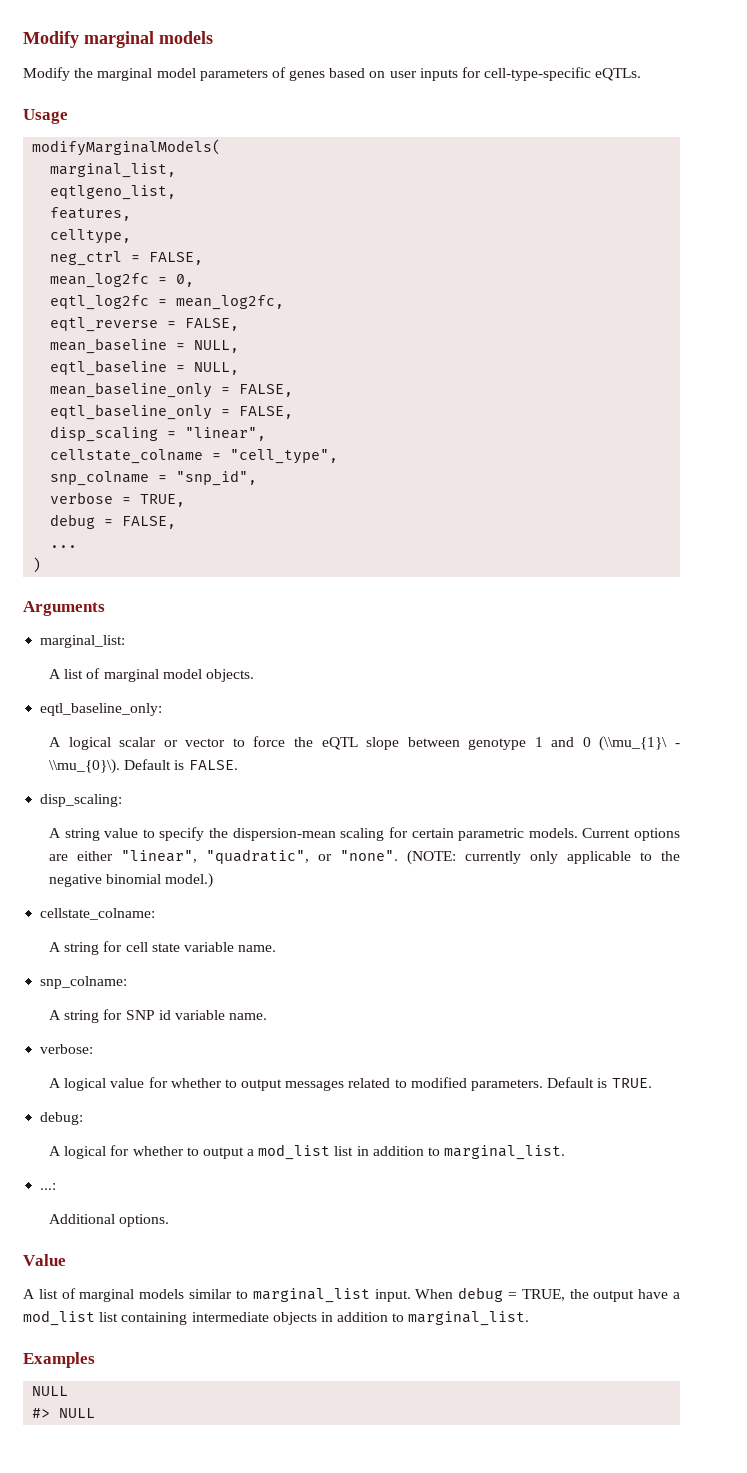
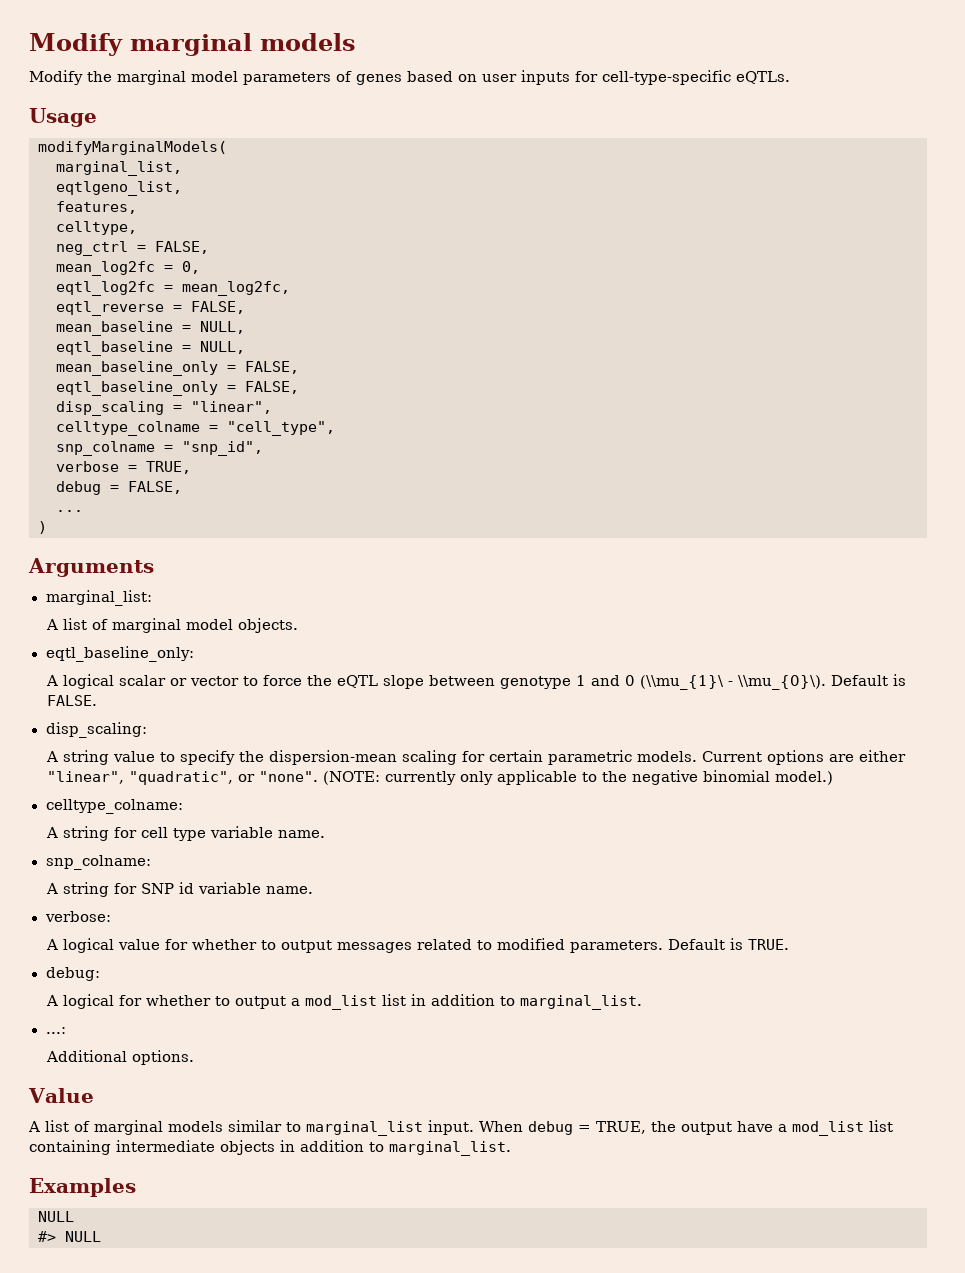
[50,449,204,464] cellstate_colname -> [56,421,200,436] celltype_colname
[40,908,156,920] cellstate_colname: -> [45,799,183,814] celltype_colname:
[151,943,180,952] state -> [172,828,206,841] type

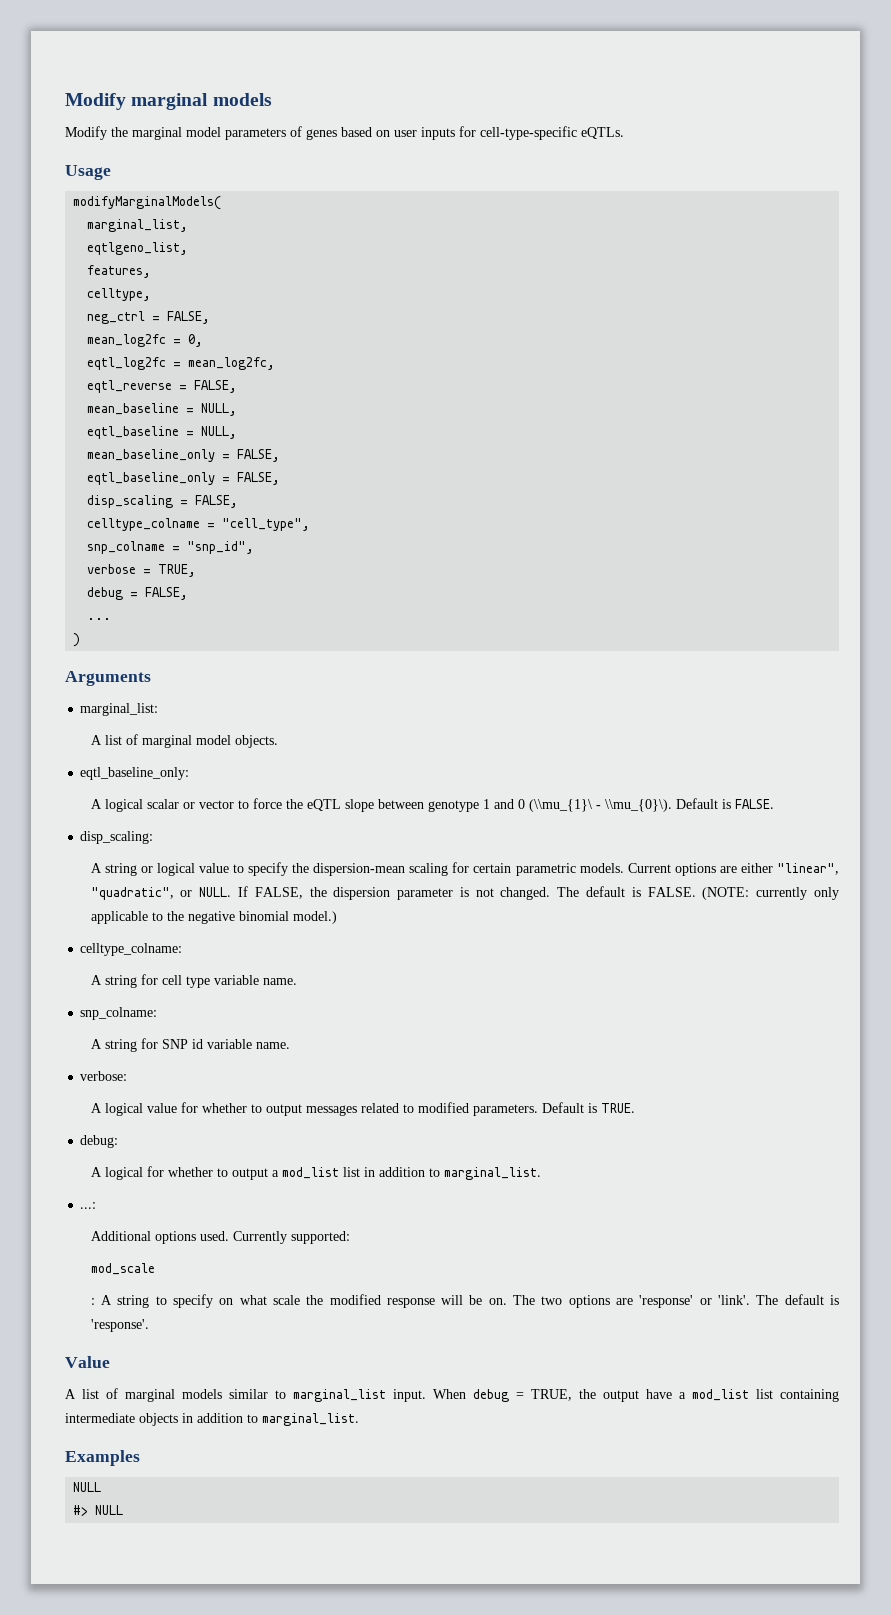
[191,401,272,414] "linear", -> [195,495,239,508] FALSE,
(109, 757) none -> [140,863,195,876] or logical
[258,771,318,782] "none". -> [199,886,696,900] NULL. If FALSE, the dispersion parameter is not changed. The default is FALSE.
[131,1050,194,1065] options. -> [154,1231,350,1244] [90,1263,155,1275] [90,1294,839,1308] [90,1319,149,1332] options used. Currently supported: // mod_scale // : A string to specify on what scale the modified response will be on. The two options are 'response' or 'link'. The default is 'response'.

